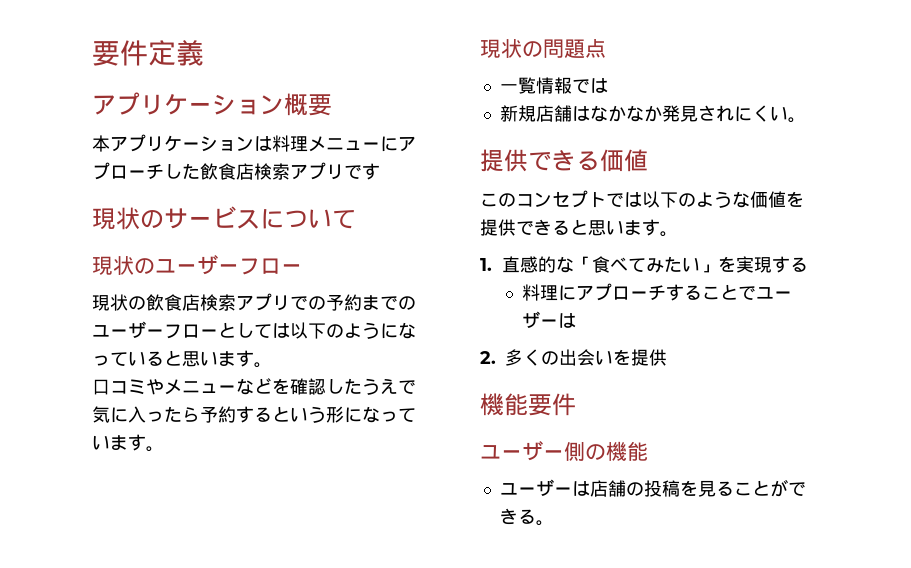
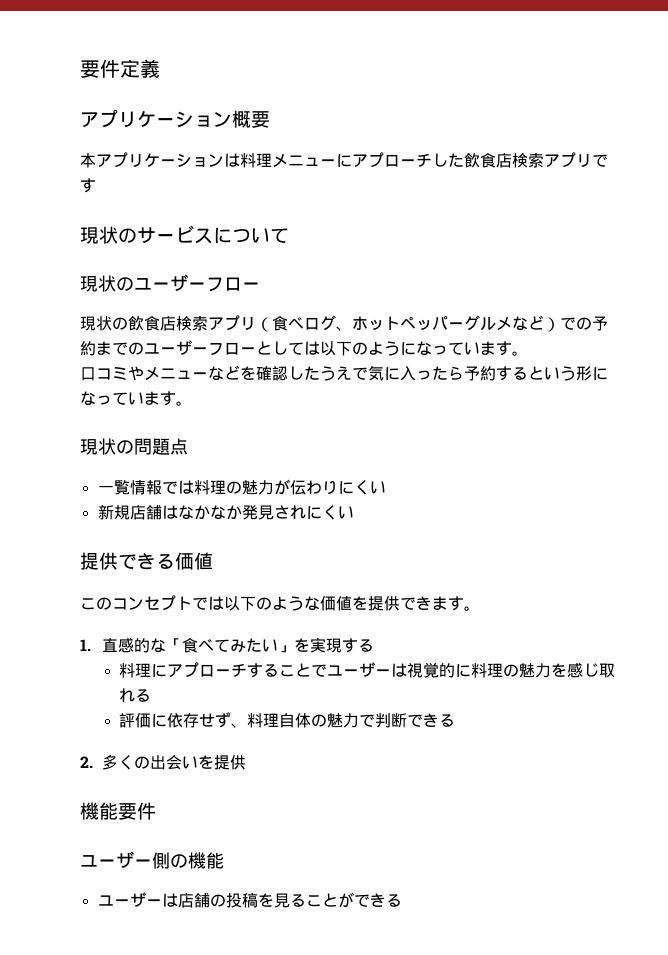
(290, 303) none -> [256,315,560,332] （食べログ、ホットペッパーグルメなど）
[146,350,218,367] ると思い -> (480, 348) none
(608, 85) none -> [193,479,386,495] 料理の魅力が伝わりにくい
[787,117,806,123] 。 -> (354, 512) none
[552,219,624,236] ると思い -> (432, 603) none
(576, 320) none -> [407,662,616,678] [119,688,152,702] [119,712,456,728] 視覚的に料理の魅力を感じ取れる // 評価に依存せず、料理自体の魅力で判断できる
[535,520,554,526] 。 -> (402, 900) none

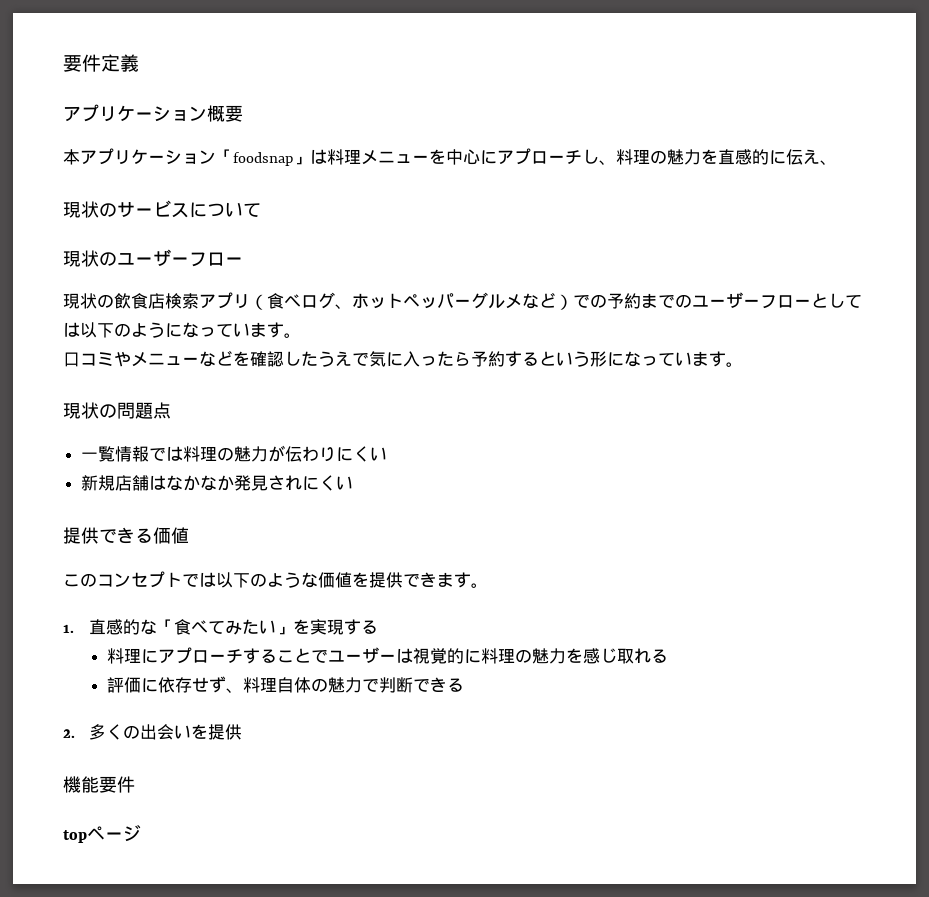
(224, 160) none -> [216,149,310,166] 「foodsnap」
(336, 162) none -> [429,149,480,165] を中心
[448,152,608,168] [80,178,96,193] た飲食店検索アプリです -> [599,149,837,165] 、料理の魅力を直感的に伝え、
[80,851,224,869] [97,892,402,908] ユーザー側の機能 // ユーザーは店舗の投稿を見ることができる -> [63,825,141,843] topページ

